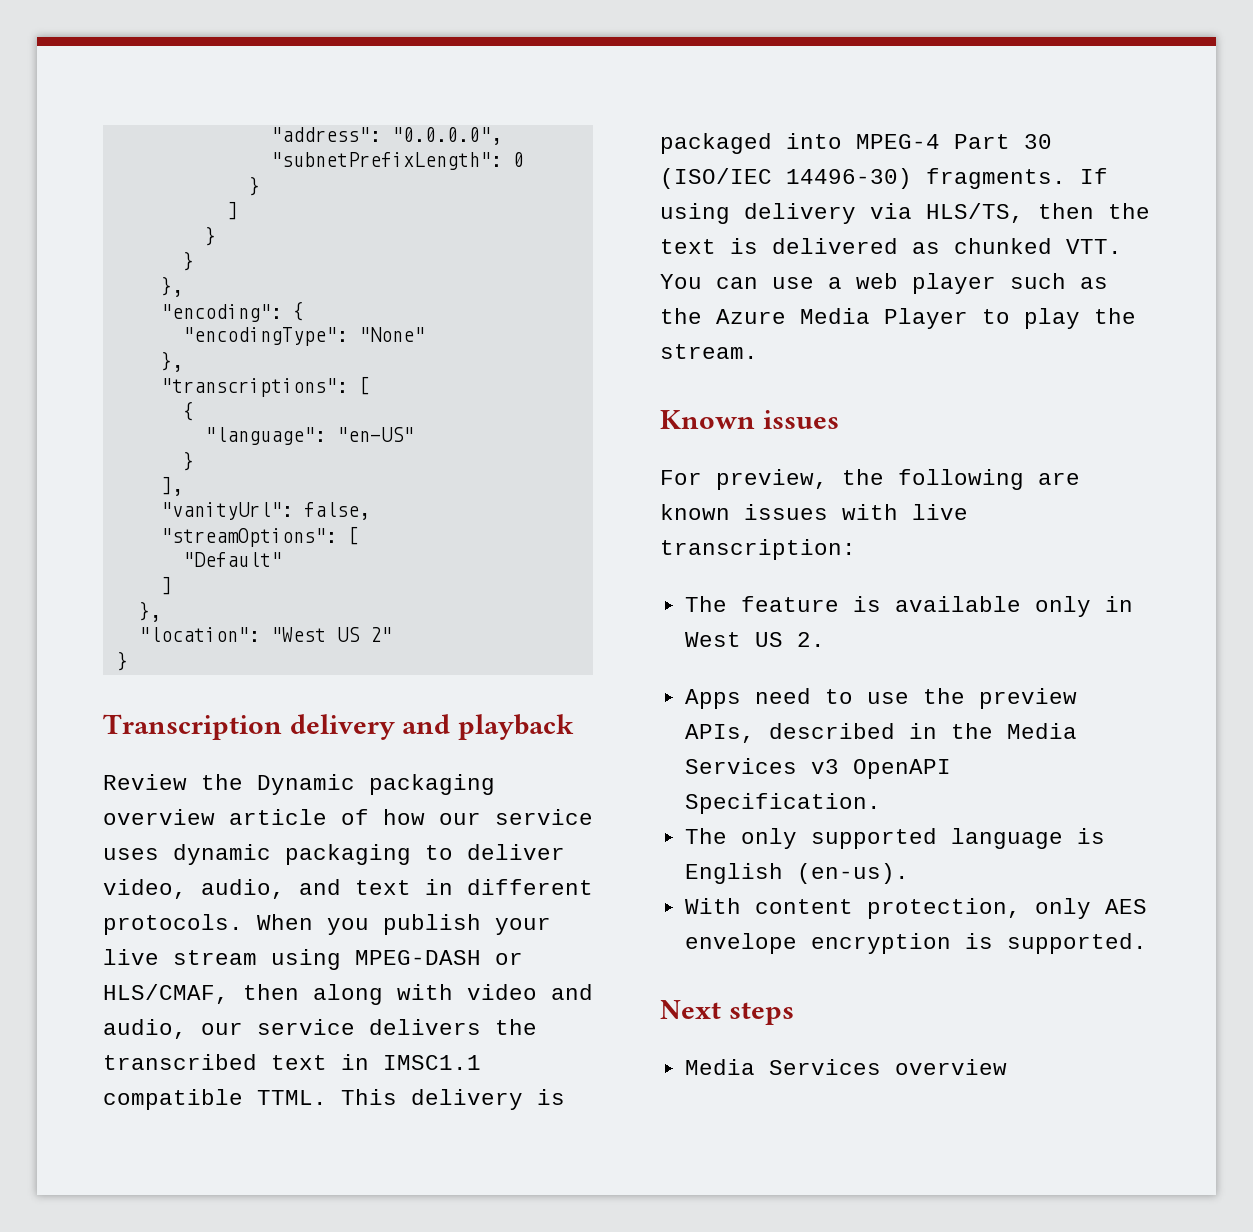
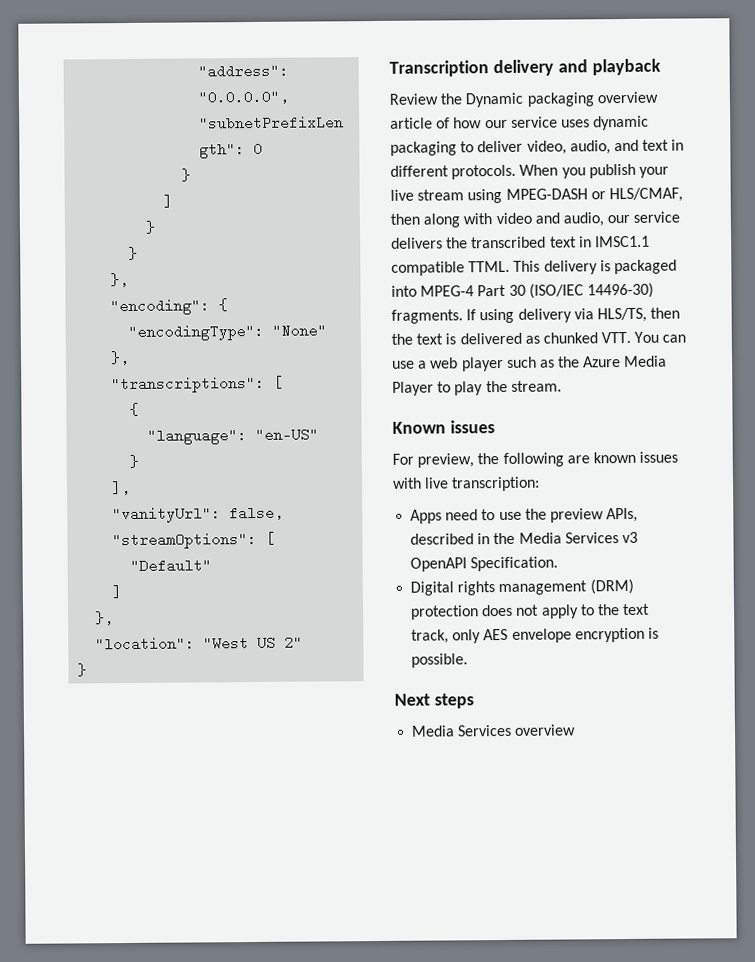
[684,596,1133,617] [684,632,825,647] // The feature is available only in West US 2. -> (541, 484) none
[684,828,1105,849] [684,863,909,884] [684,898,1021,919] The only supported language is English (en-us). // With content protection, -> [410,578,634,596] [411,603,651,620] [411,629,450,644] Digital rights management (DRM) protection does not apply to the text track,
[1006,933,1147,954] supported. -> [411,653,469,668] possible.

